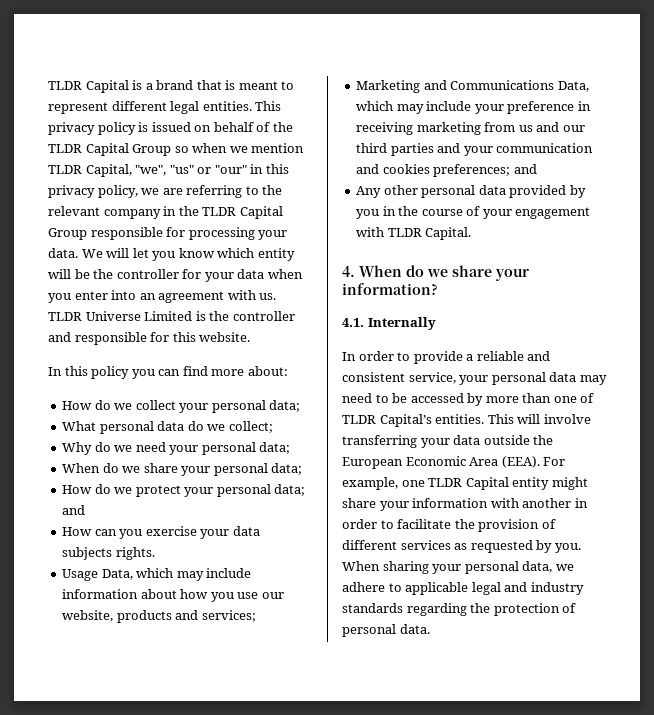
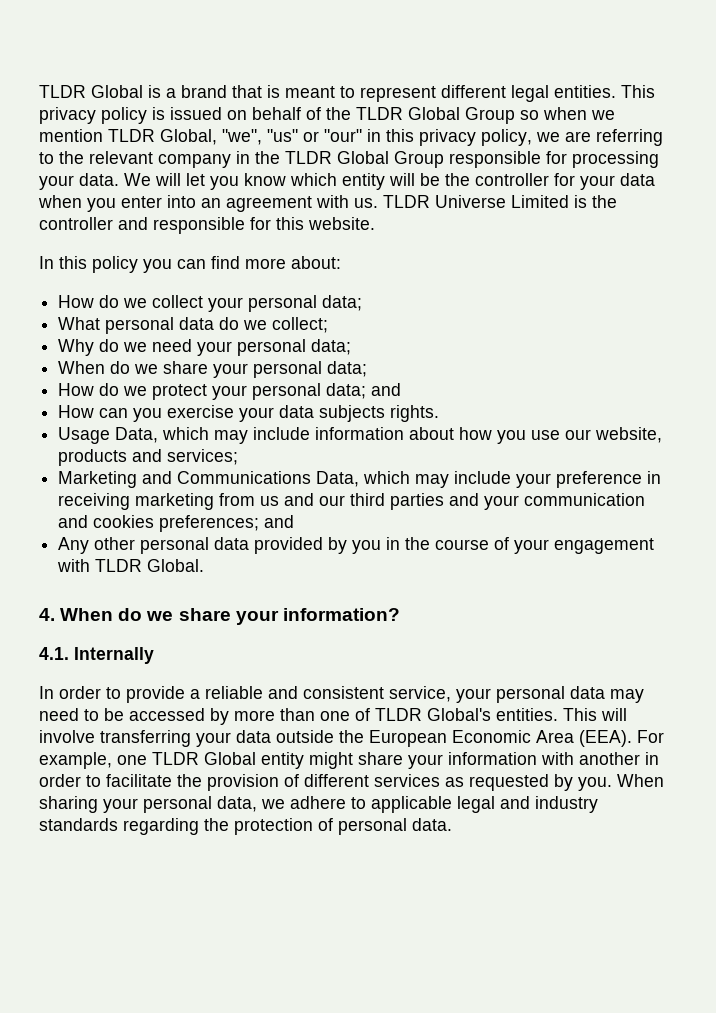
[48,80,129,93] TLDR Capital -> [39,85,143,98] TLDR Global
[85,143,129,156] Capital -> [408,107,460,120] Global
[85,164,132,177] Capital, -> [160,129,217,145] Global,
[239,206,283,219] Capital -> [337,151,389,164] Global
[425,227,472,240] Capital. -> [147,559,205,572] Global.
[379,414,432,427] Capital’s -> [427,708,491,721] Global's
[465,477,509,490] Capital -> [204,752,256,765] Global

